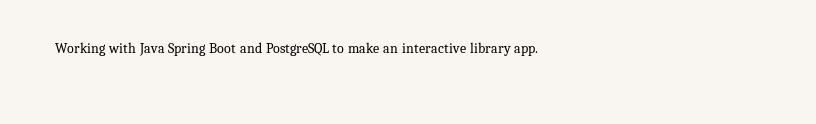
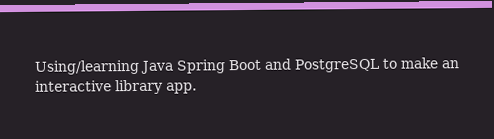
[55,42,136,56] Working with -> [34,59,140,75] Using/learning

